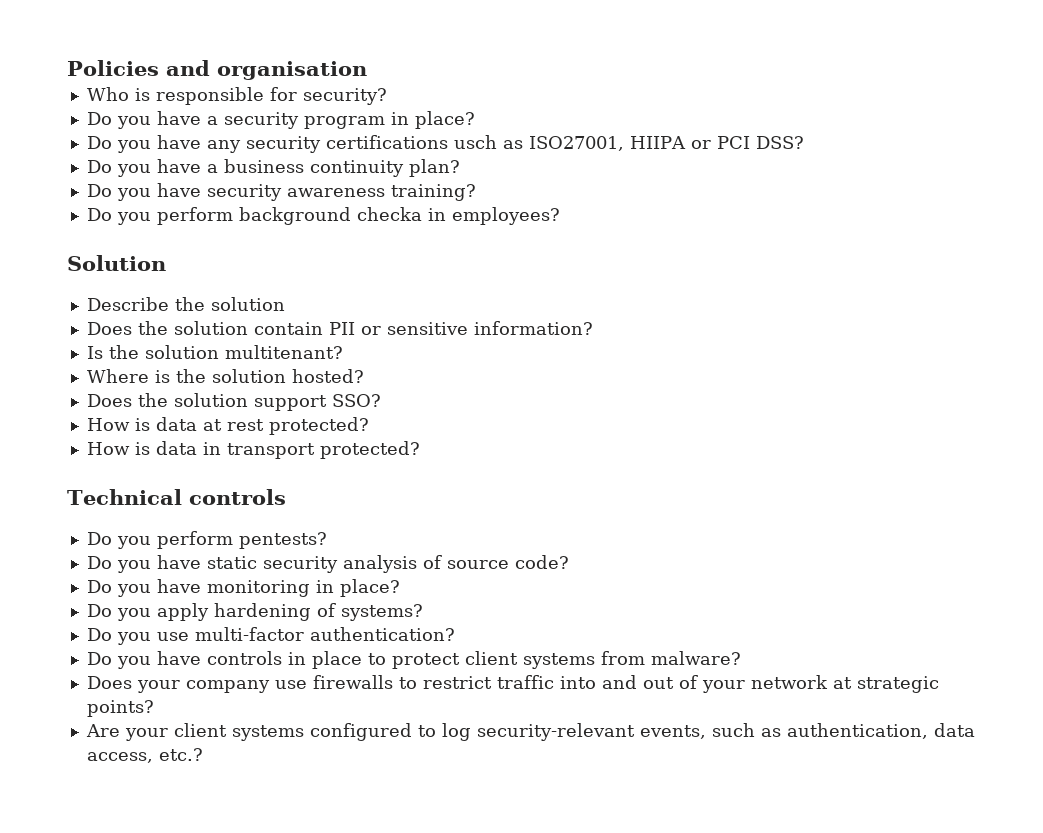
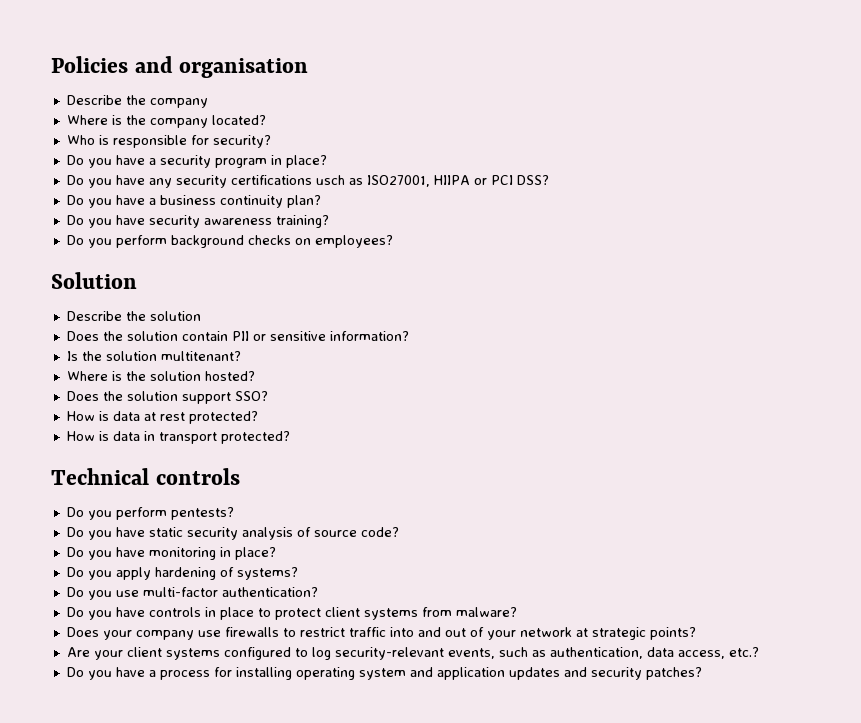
(367, 70) none -> [66,95,208,108] [66,115,266,128] // Describe the company // Where is the company located?
[356,207,446,221] checka in -> [247,235,311,245] checks on
(203, 754) none -> [66,667,702,680] // Do you have a process for installing operating system and application updates and security patches?

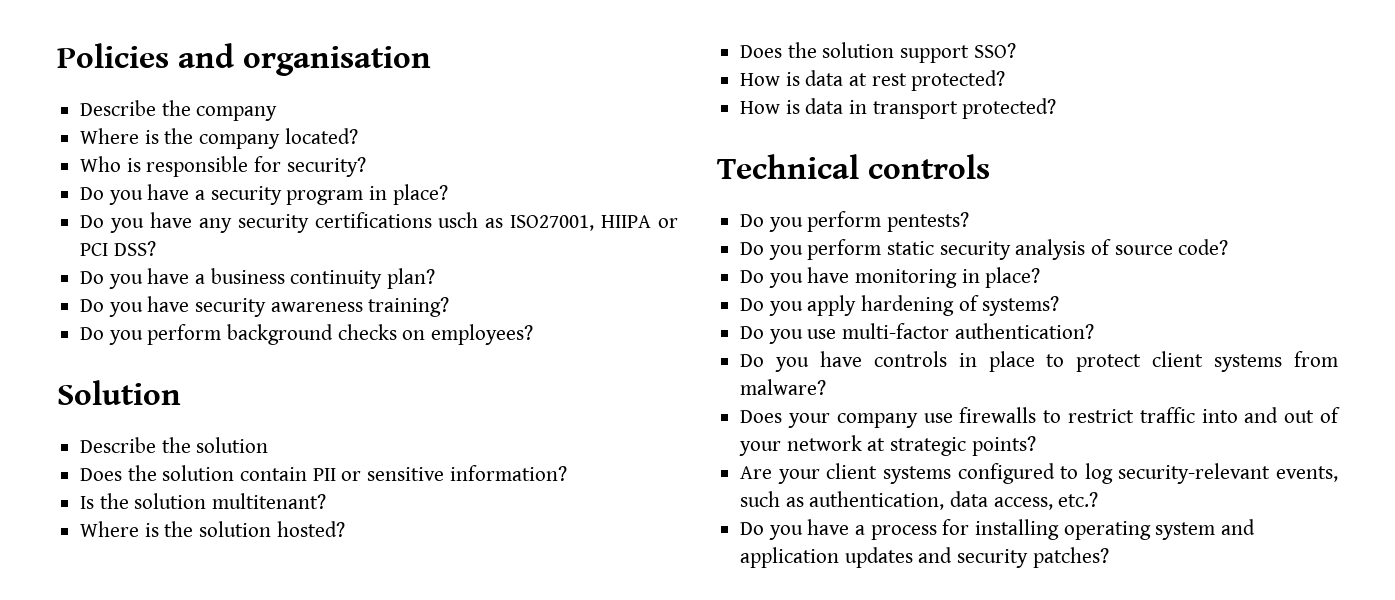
[115,527,145,537] have -> [807,239,882,260] perform

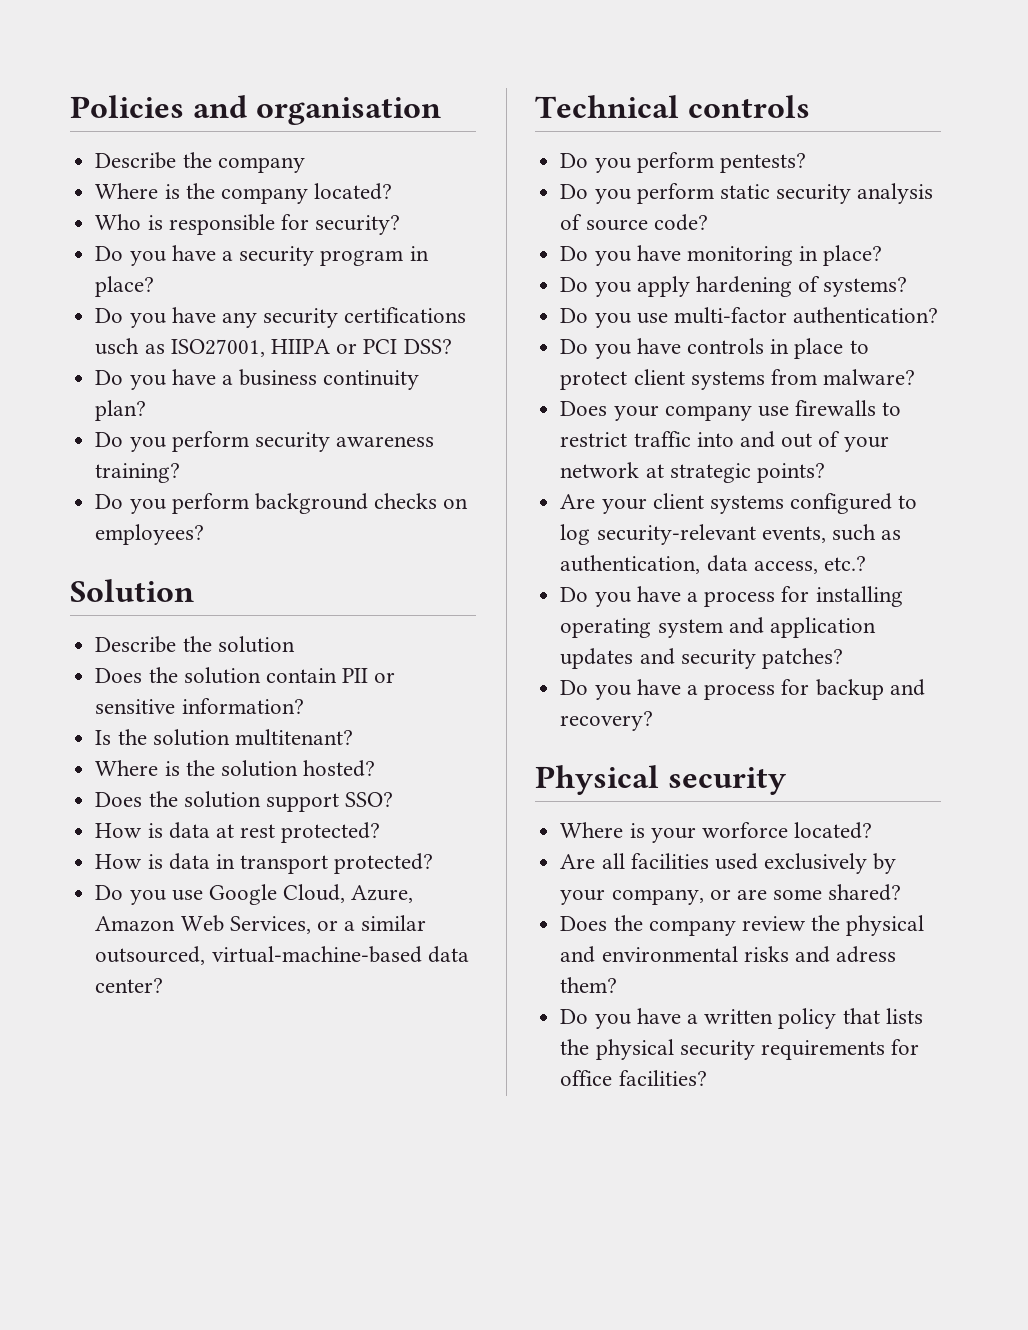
[147,296,190,312] have -> [171,431,249,452] perform
(1057, 108) none -> [95,884,414,905] [95,915,427,934] [95,946,469,965] [95,978,164,993] // Do you use Google Cloud, Azure, Amazon Web Services, or a similar outsourced, virtual-machine-based data center?
(1109, 557) none -> [560,679,925,700] [560,711,654,731] [535,765,786,795] [560,822,873,843] [560,853,897,874] [560,884,902,905] [560,915,925,936] [560,946,897,963] [560,977,618,993] [560,1008,923,1029] [560,1039,920,1060] [560,1070,707,1086] // Do you have a process for backup and recovery? // Physical security // Where is your worforce located? // Are all facilities used exclusively by your company, or are some shared? // Does the company review the physical and environmental risks and adress them? // Do you have a written policy that lists the physical security requirements for office facilities?

